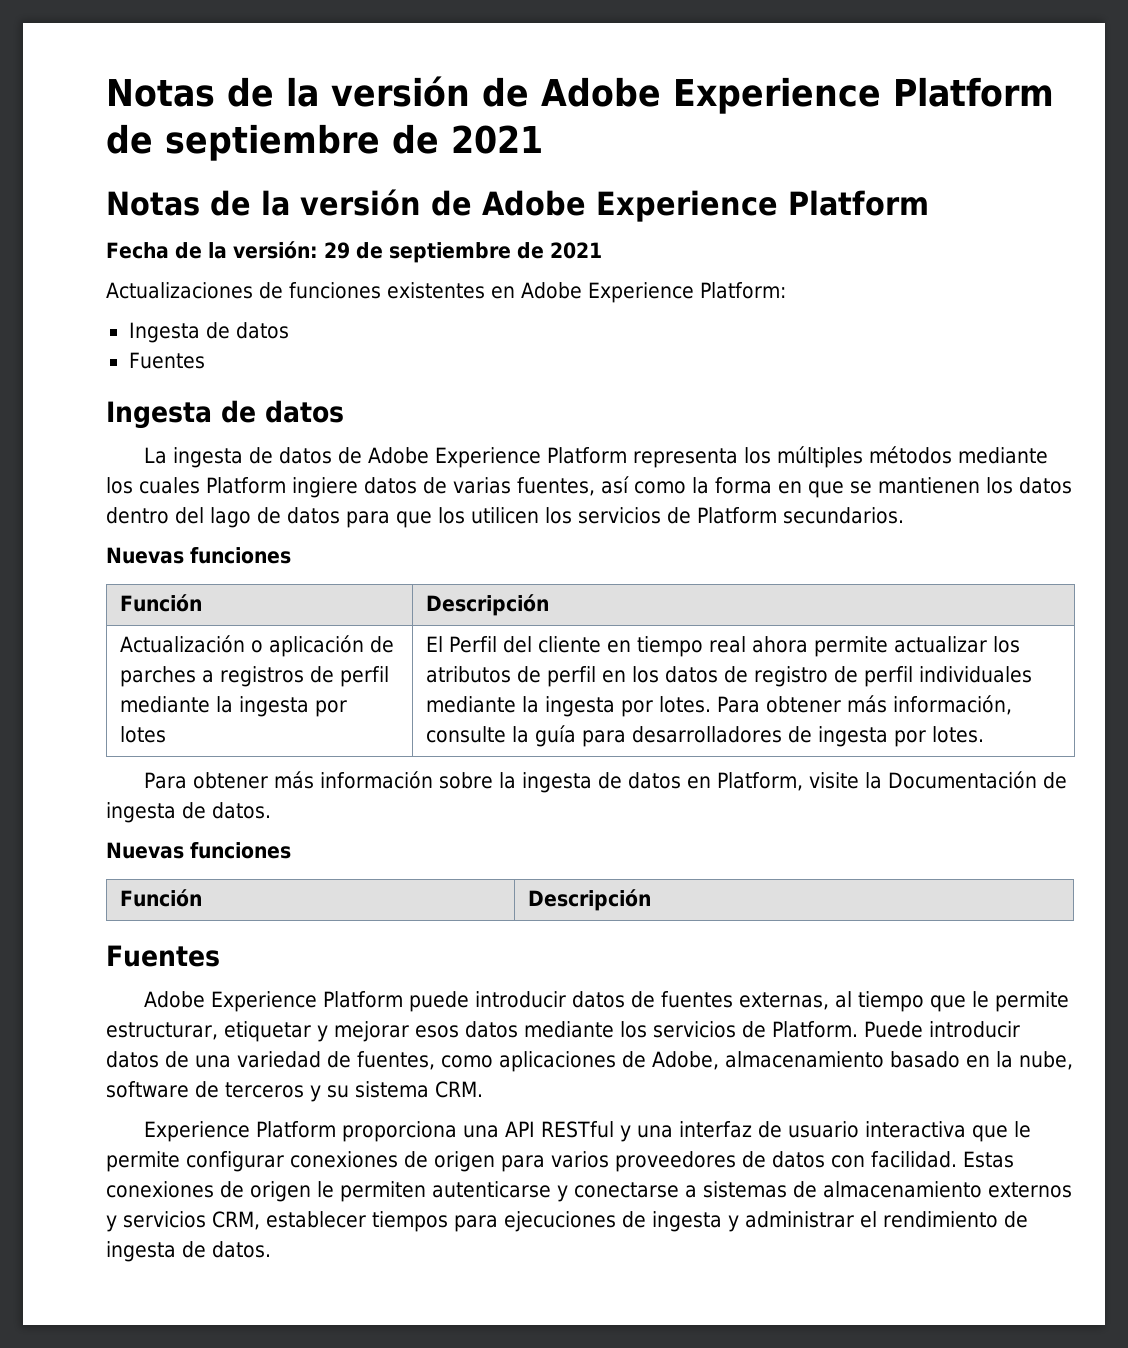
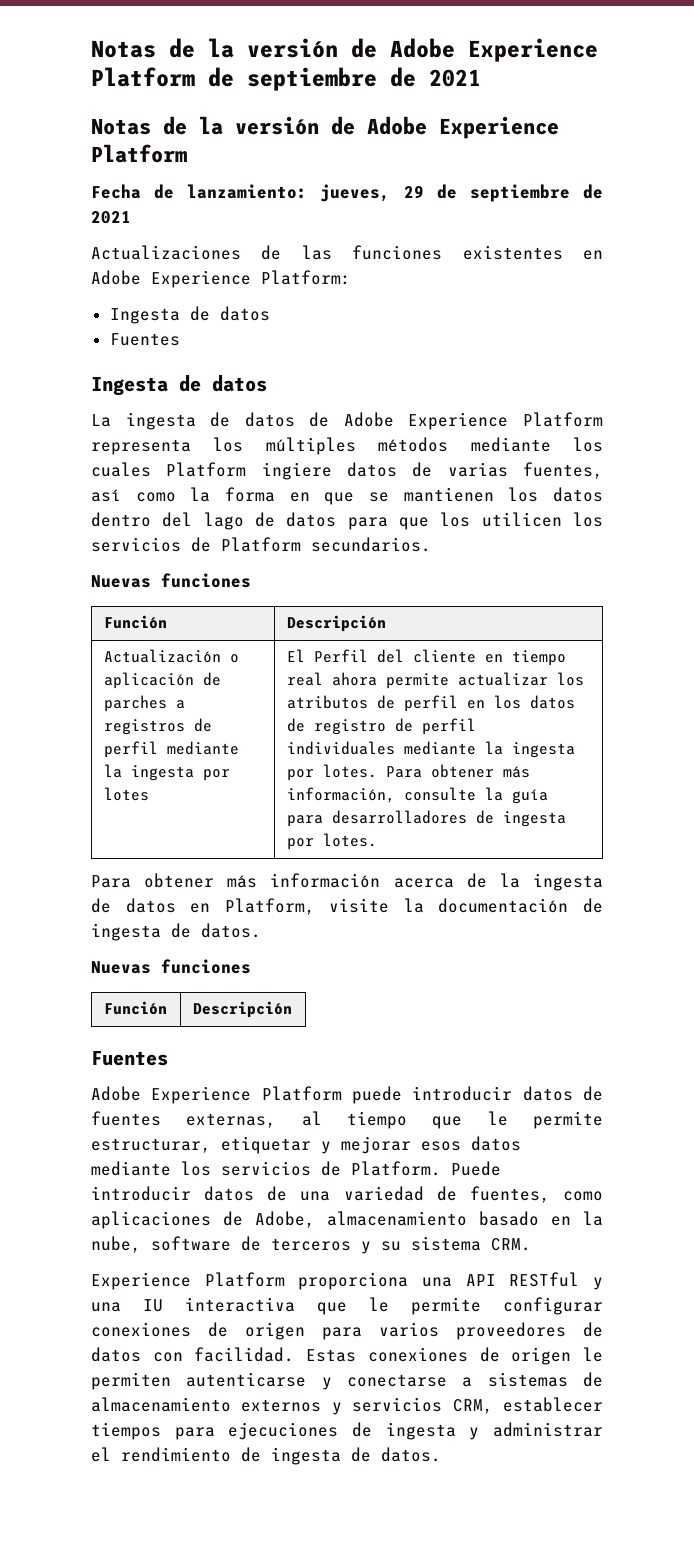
[207,241,318,259] la versión: -> [187,184,391,202] lanzamiento: jueves,
(283, 290) none -> [301,245,332,260] las
[439,772,494,789] sobre -> [393,873,487,888] acerca de
[888,771,1038,789] Documentación -> [438,898,569,913] documentación
[679,1121,860,1138] interfaz de usuario -> [143,1299,163,1312] IU

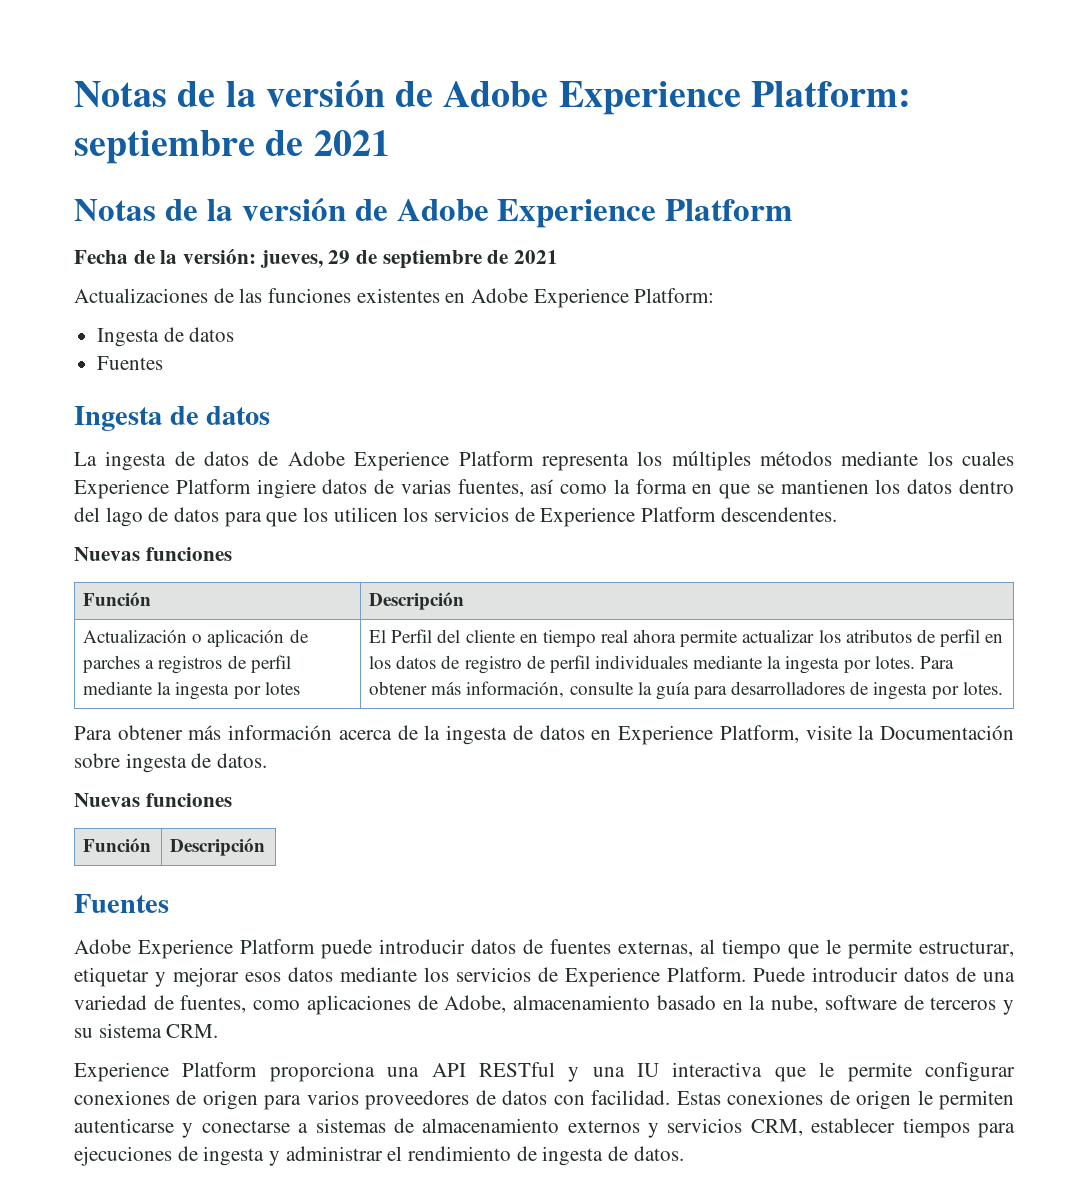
[91,38,598,62] [91,67,234,87] Notas de la versión de Adobe Experience Platform de -> [74,79,911,115] Notas de la versión de Adobe Experience Platform:
[187,184,308,199] lanzamiento: -> [160,248,257,264] la versión:
(151, 469) none -> [74,479,169,499] Experience
[221,537,431,552] Platform secundarios. -> [540,507,837,527] Experience Platform descendentes.
(211, 908) none -> [618,725,714,745] Experience
[438,898,603,913] documentación de -> [880,725,1015,740] [74,753,120,768] Documentación sobre
(341, 1168) none -> [565,967,660,987] Experience

